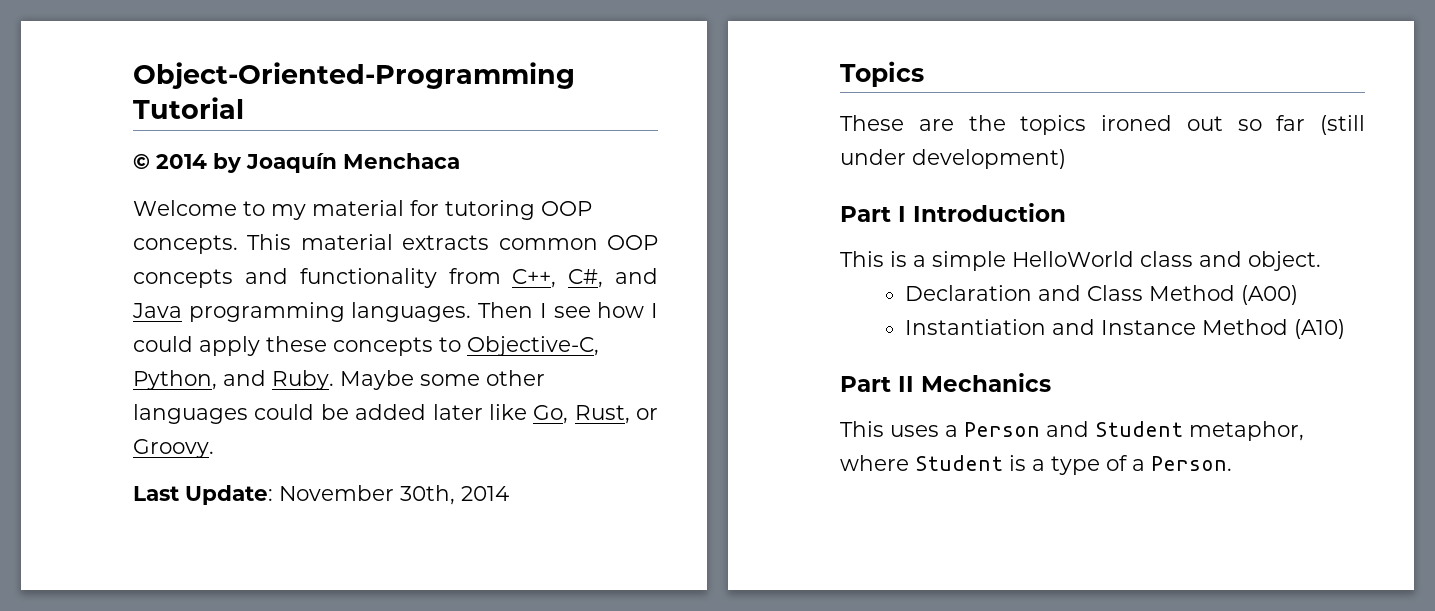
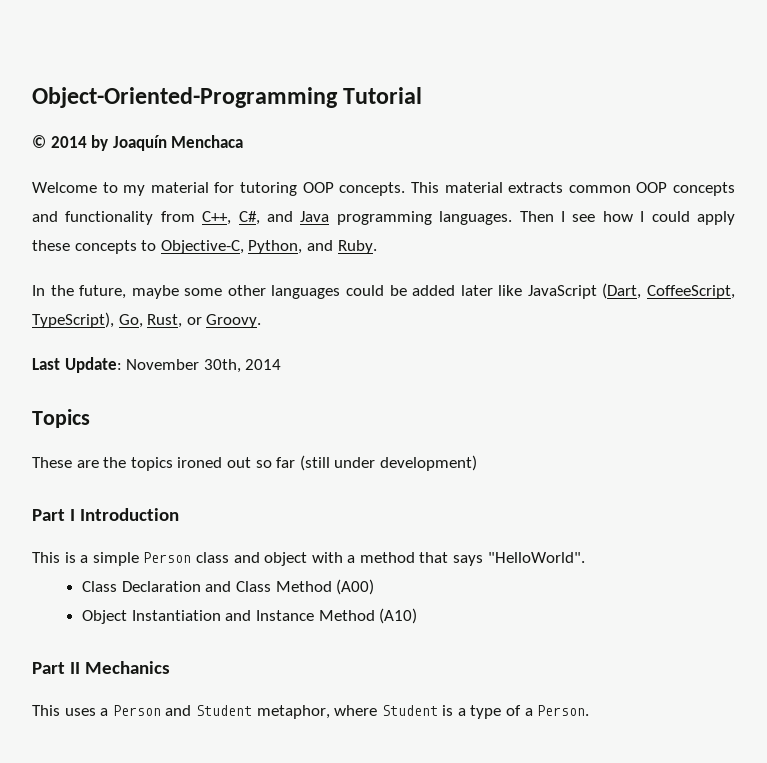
[340,370,414,390] Maybe -> [32,285,179,299] // In the future, maybe
(527, 412) none -> [527,283,735,299] [32,312,114,328] JavaScript (Dart, CoffeeScript, TypeScript),
[1012,251,1134,267] HelloWorld -> [143,552,192,563] Person
[1248,251,1321,271] object. // -> [264,552,585,566] [82,581,118,592] object with a method that says "HelloWorld". // Class
(1299, 295) none -> [82,610,128,624] Object

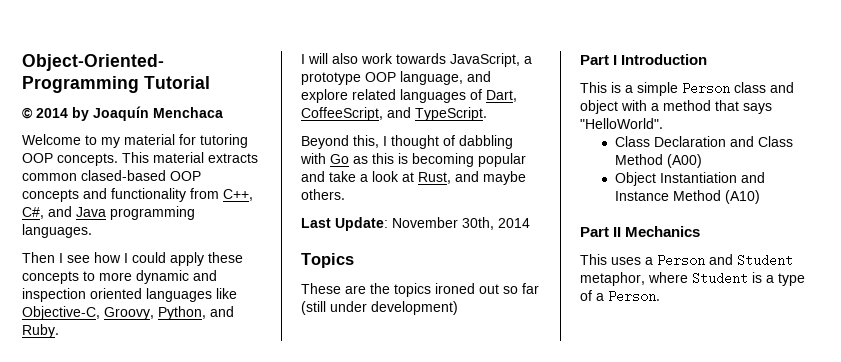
(631, 189) none -> [81,170,166,181] clased-based
(513, 218) none -> (92, 231) //
[160,240,377,254] [32,283,735,299] [32,312,262,328] Objective-C, Python, and Ruby. // In the future, maybe some other languages could be added later like JavaScript (Dart, CoffeeScript, TypeScript), Go, Rust, or Groovy. -> [99,270,217,284] [22,288,237,302] [22,306,234,320] [22,324,59,338] [301,53,532,67] [301,71,491,85] [301,89,517,103] [301,107,487,121] [301,135,513,149] [300,153,526,167] [301,171,526,185] [301,189,345,200] more dynamic and inspection oriented languages like Objective-C, Groovy, Python, and Ruby. // I will also work towards JavaScript, a prototype OOP language, and explore related languages of Dart, CoffeeScript, and TypeScript. // Beyond this, I thought of dabbling with Go as this is becoming popular and take a look at Rust, and maybe others.

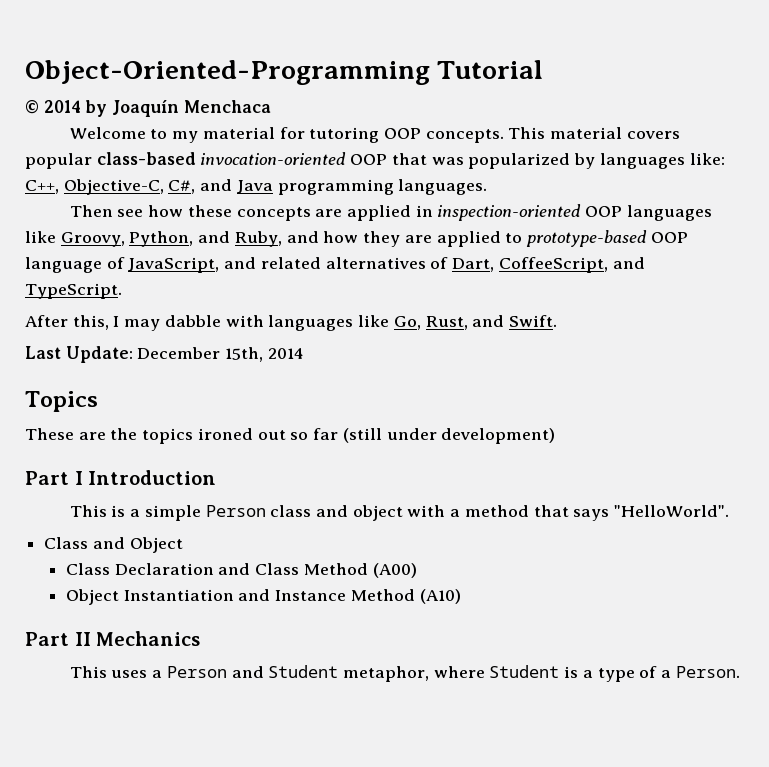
[208,153,258,163] [22,170,201,181] [22,188,253,202] extracts common clased-based OOP concepts and functionality from C++, -> [626,131,680,139] [25,152,725,169] [25,179,164,195] covers popular class-based invocation-oriented OOP that was popularized by languages like: C++, Objective-C,
[59,253,63,263] I -> (113, 211) none
[124,252,243,266] [22,270,217,284] [22,288,237,302] [22,306,100,320] I could apply these concepts to more dynamic and inspection oriented languages like Objective-C, -> [187,204,712,221] [25,231,56,243] these concepts are applied in inspection-oriented OOP languages like
[22,324,59,338] [301,53,532,67] [301,71,491,85] [301,89,466,103] Ruby. // I will also work towards JavaScript, a prototype OOP language, and explore related languages -> [234,230,688,247] [25,257,426,273] Ruby, and how they are applied to prototype-based OOP language of JavaScript, and related alternatives
[301,135,349,149] Beyond -> [25,315,68,327] After
[391,135,513,149] [300,153,526,167] [301,171,526,185] [301,189,345,200] thought of dabbling with Go as this is becoming popular and take a look at Rust, and maybe others. -> [124,315,557,331] may dabble with languages like Go, Rust, and Swift.
[392,217,494,230] November 30th, -> [137,347,264,362] December 15th,
(663, 123) none -> [44,537,183,553] // Class and Object

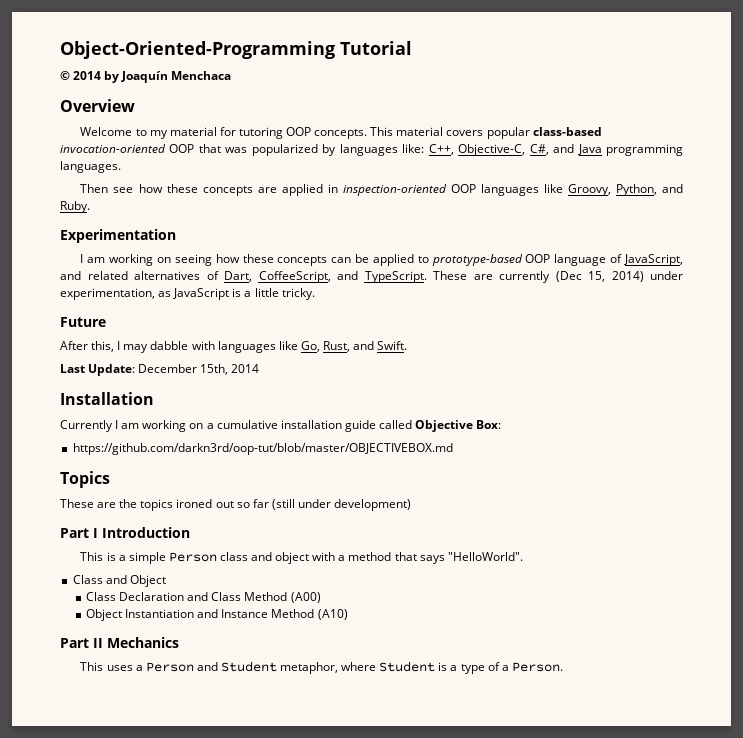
(271, 106) none -> [60,99,135,112] // Overview
[234,231,432,247] Ruby, and how they are -> [60,201,90,213] [60,229,176,243] [80,254,370,266] Ruby. // Experimentation // I am working on seeing how these concepts can be
(122, 291) none -> [433,271,683,283] [60,288,315,300] [60,317,106,327] These are currently (Dec 15, 2014) under experimentation, as JavaScript is a little tricky. // Future
(304, 353) none -> [60,392,154,405] [60,420,502,432] [72,443,453,455] // Installation // Currently I am working on a cumulative installation guide called Objective Box: // https://github.com/darkn3rd/oop-tut/blob/master/OBJECTIVEBOX.md

